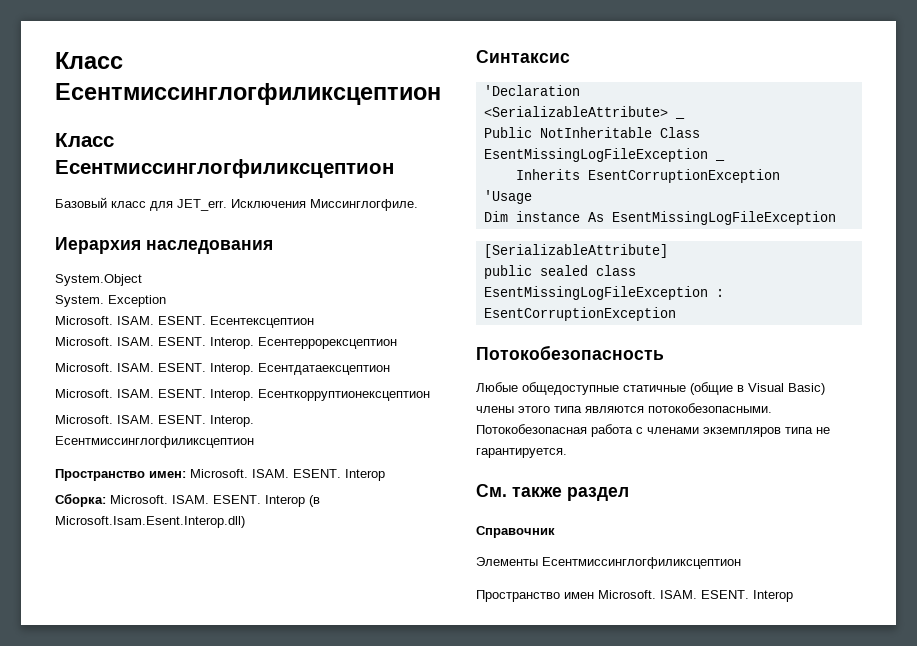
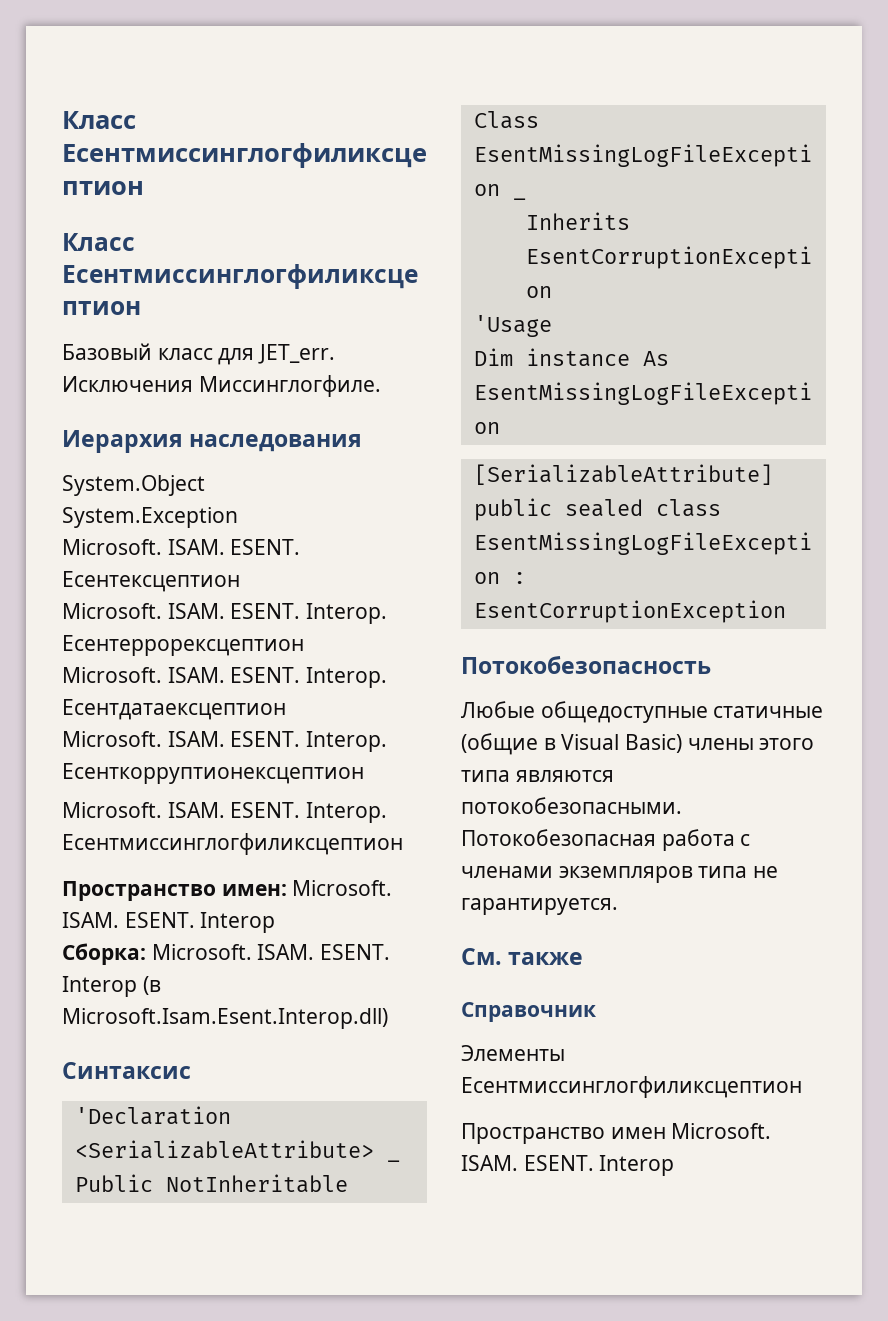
[55,295,166,307] System. Exception -> [62,507,238,528] System.Exception
[567,487,629,501] раздел -> (584, 958) none

